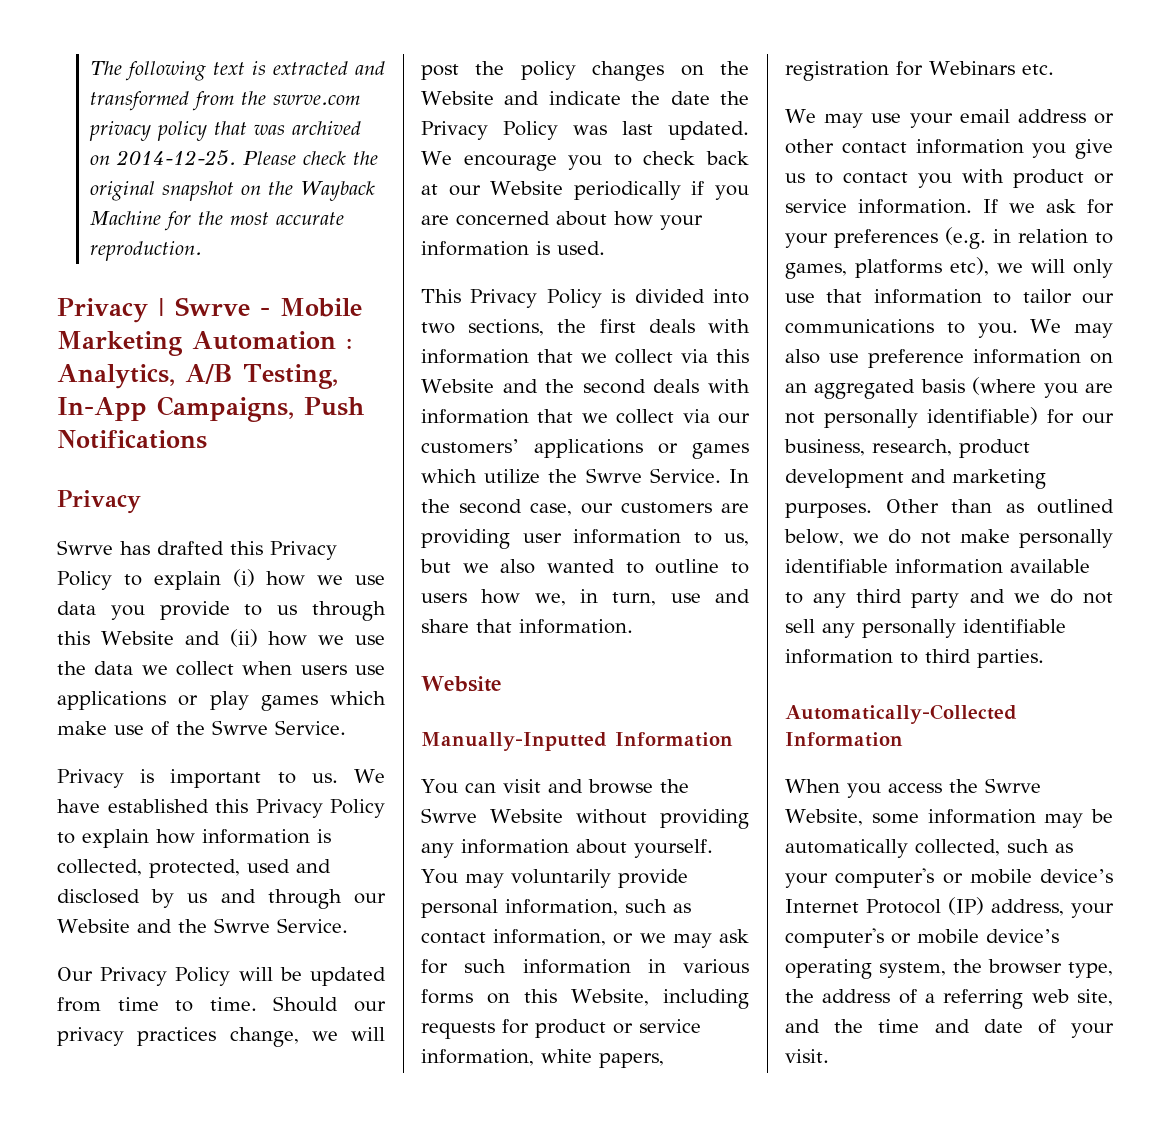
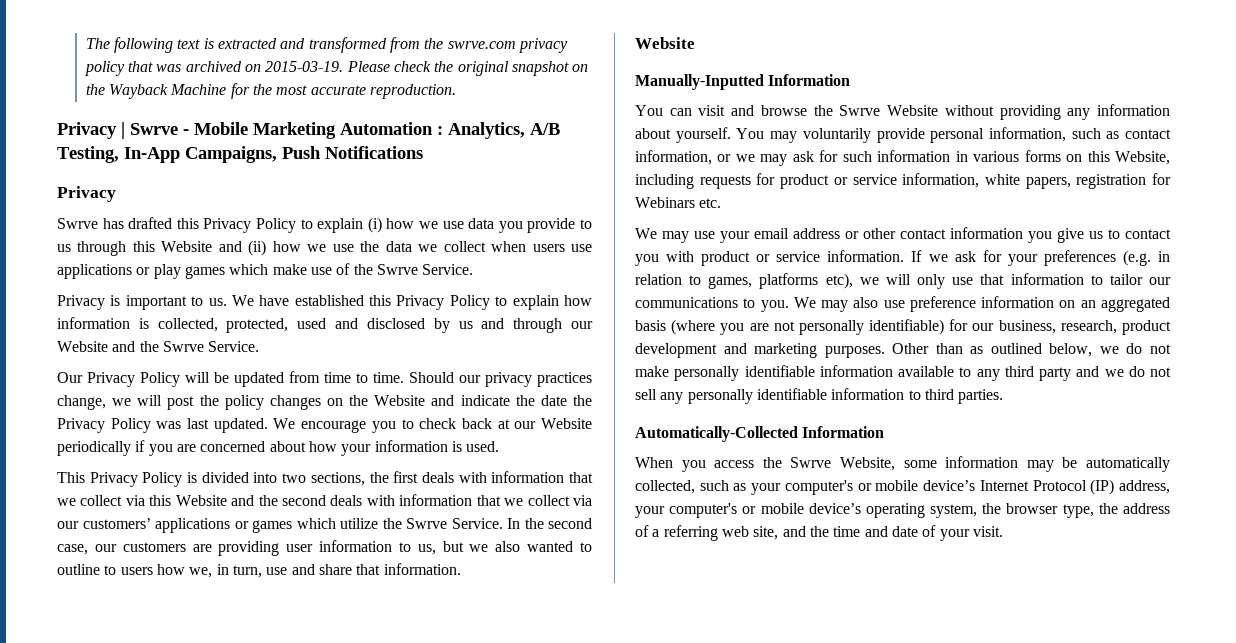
[115,150,236,166] 2014-12-25. -> [265,61,344,72] 2015-03-19.

